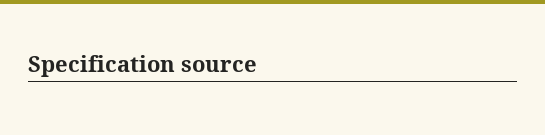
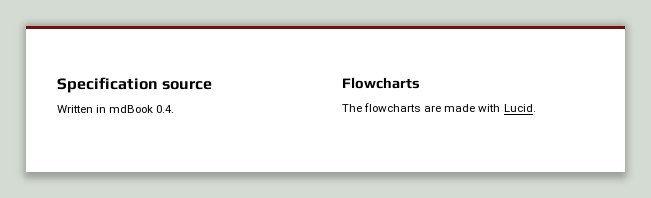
(257, 66) none -> [57,105,175,113] [342,77,420,89] [342,103,536,112] // Written in mdBook 0.4. // Flowcharts // The flowcharts are made with Lucid.

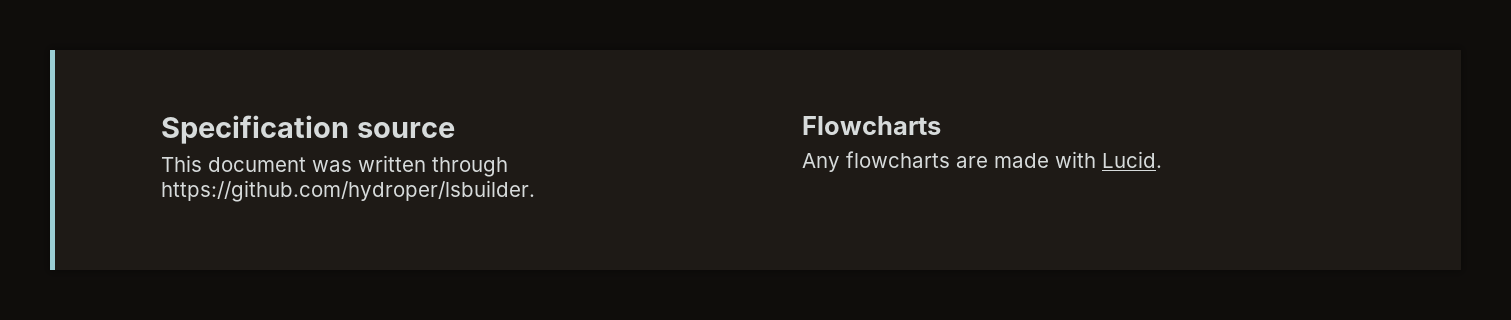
[57,105,175,113] Written in mdBook 0.4. -> [161,155,508,177] [161,180,535,202] This document was written through https://github.com/hydroper/lsbuilder.
[342,104,362,112] The -> [802,153,840,172] Any

